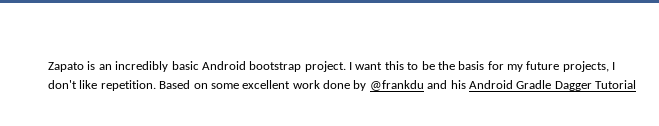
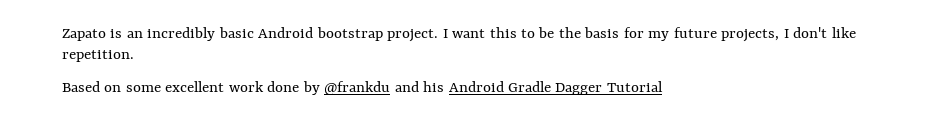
(156, 85) none -> (134, 56) //

